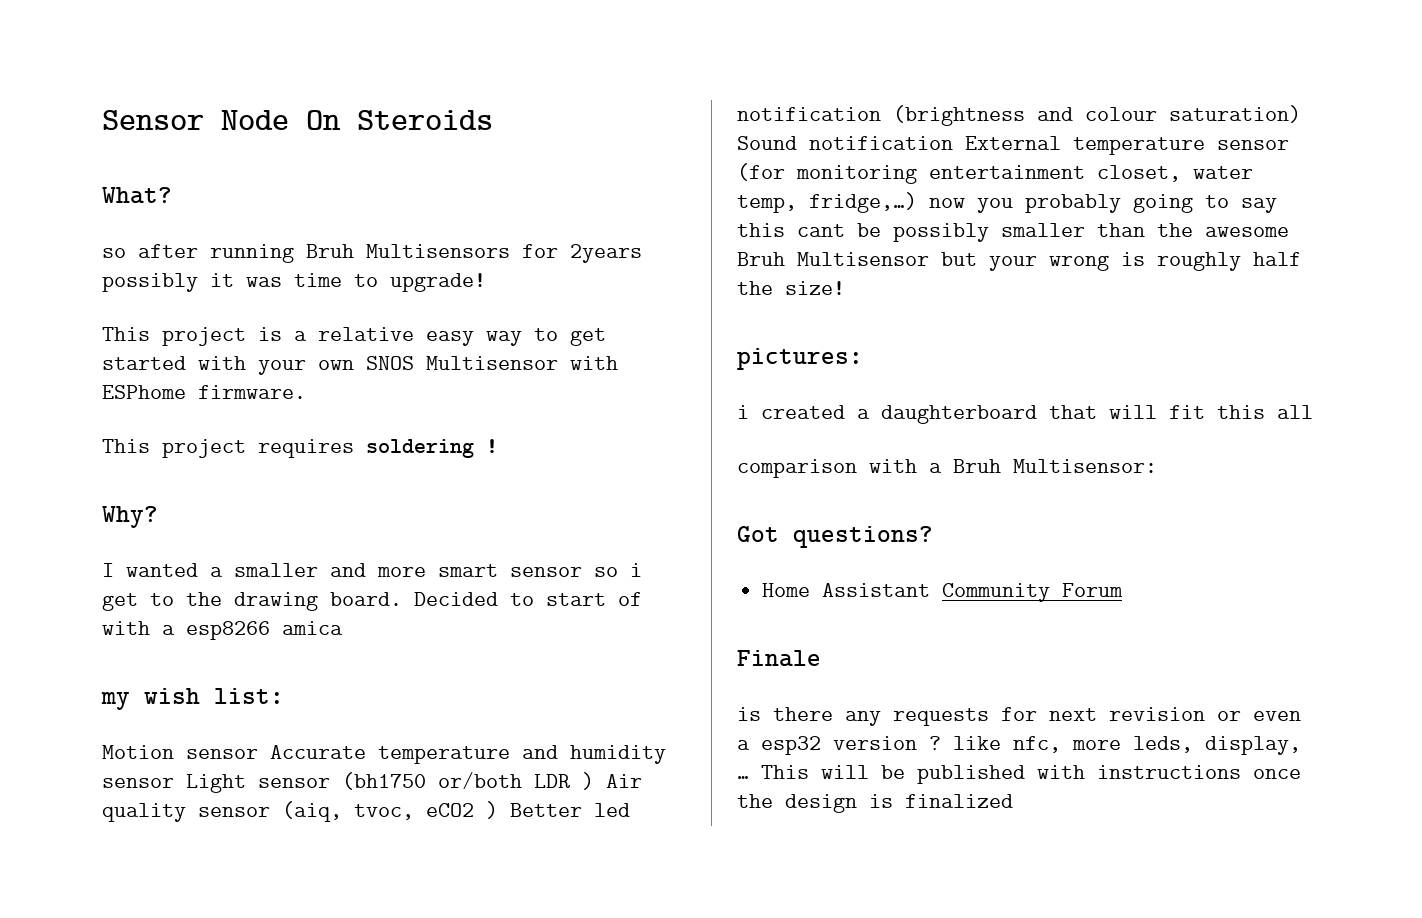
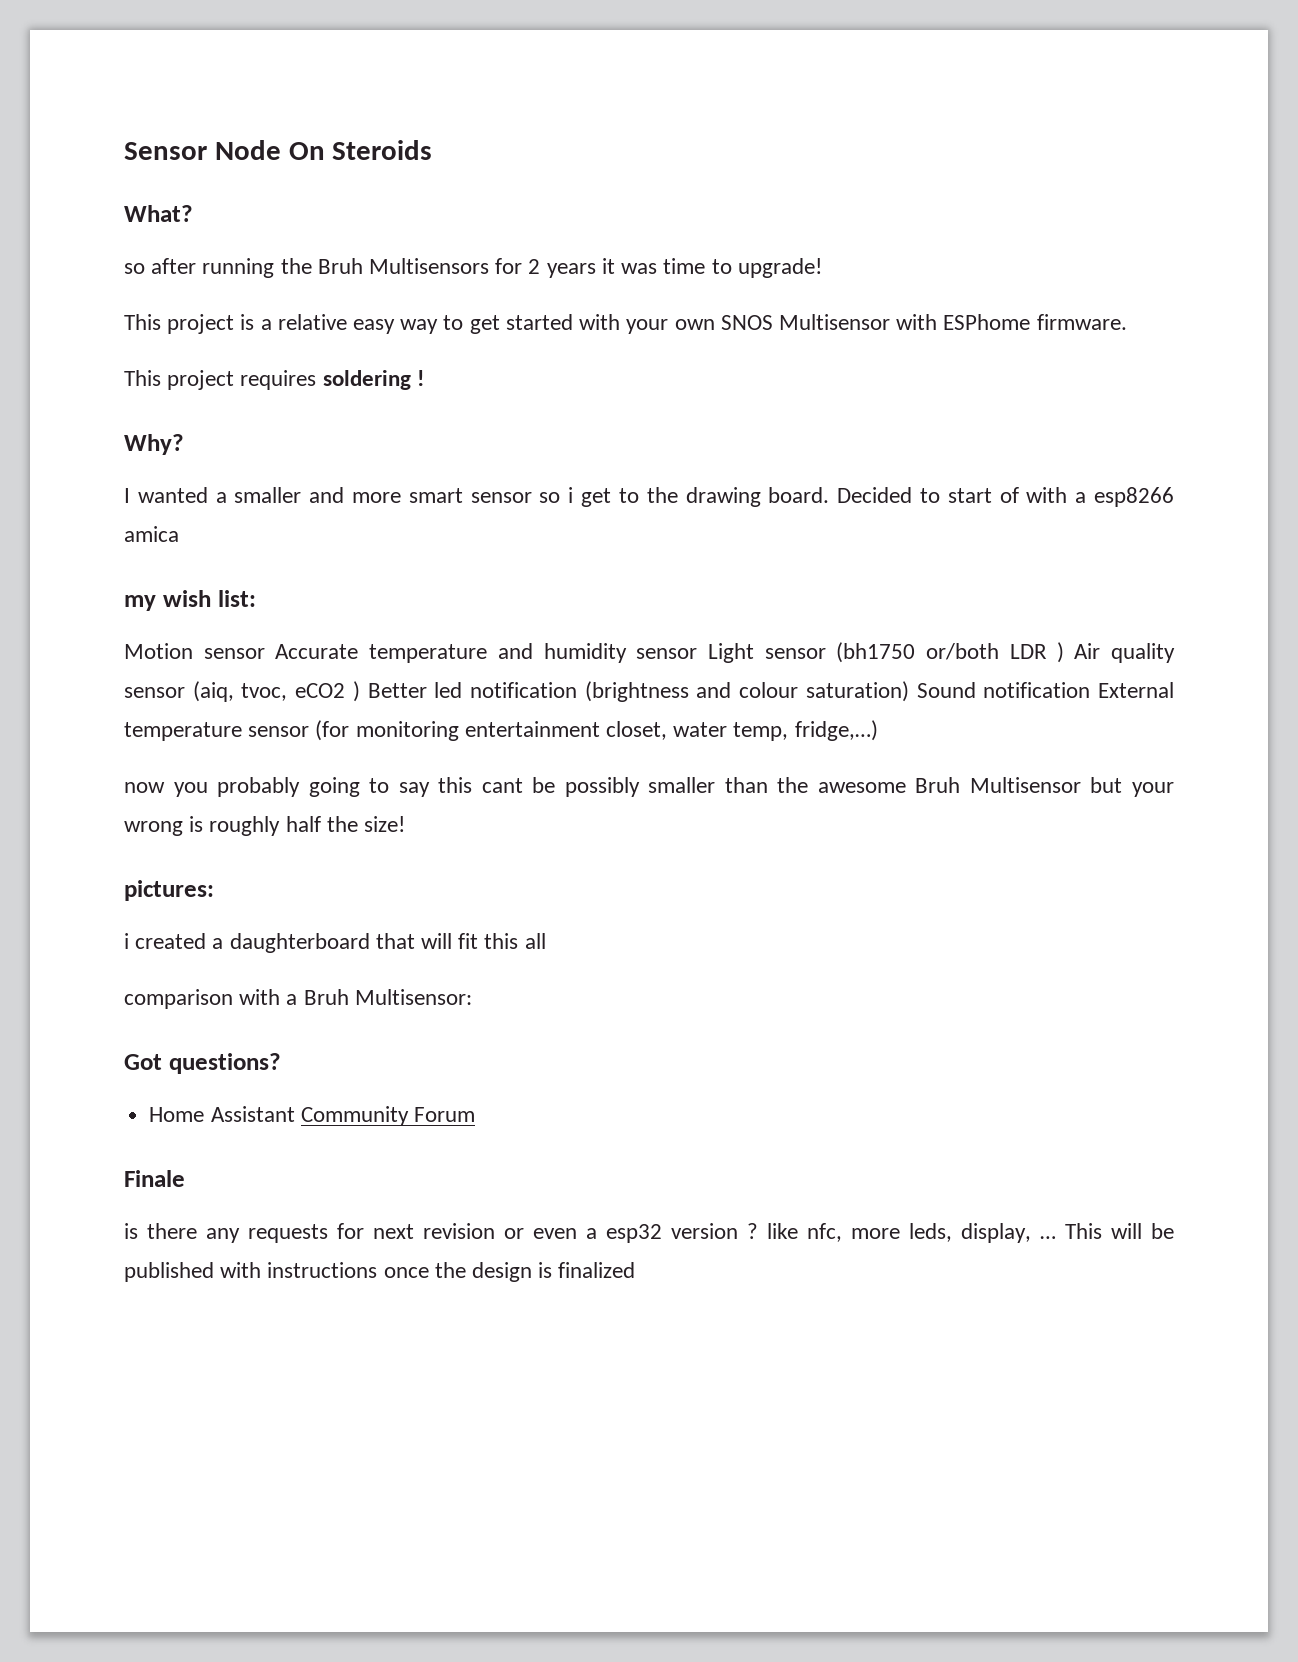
(294, 253) none -> [280,258,312,274] the
[570,244,642,263] [102,273,198,292] 2years possibly -> [528,259,596,278] 2 years
(917, 202) none -> (878, 730) //

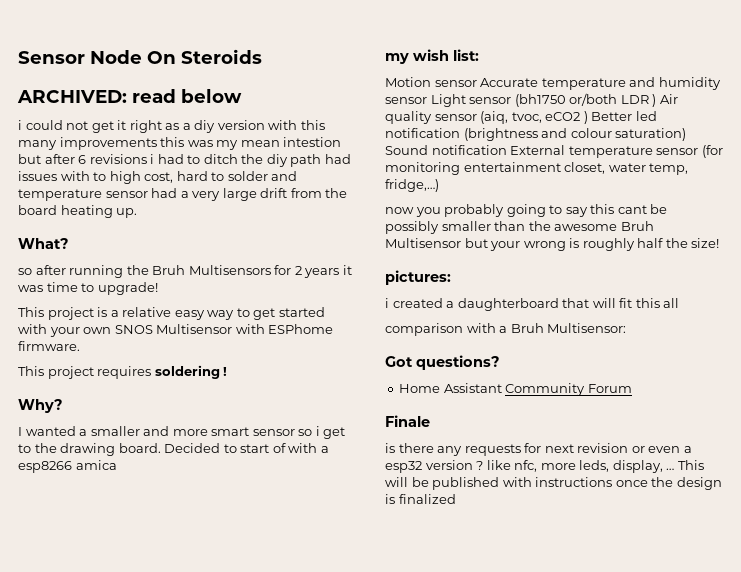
(433, 150) none -> [17,89,242,103] [18,120,325,133] [18,137,342,150] [18,154,351,167] [18,171,298,184] [18,188,348,201] [18,205,138,218] // ARCHIVED: read below // i could not get it right as a diy version with this many improvements this was my mean intestion but after 6 revisions i had to ditch the diy path had issues with to high cost, hard to solder and temperature sensor had a very large drift from the board heating up.

